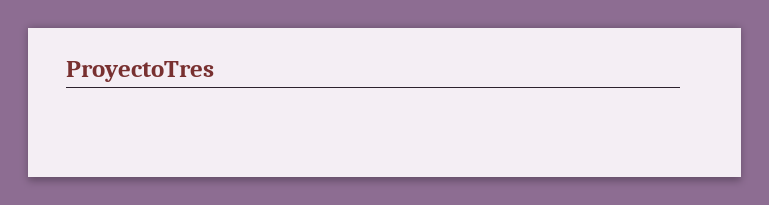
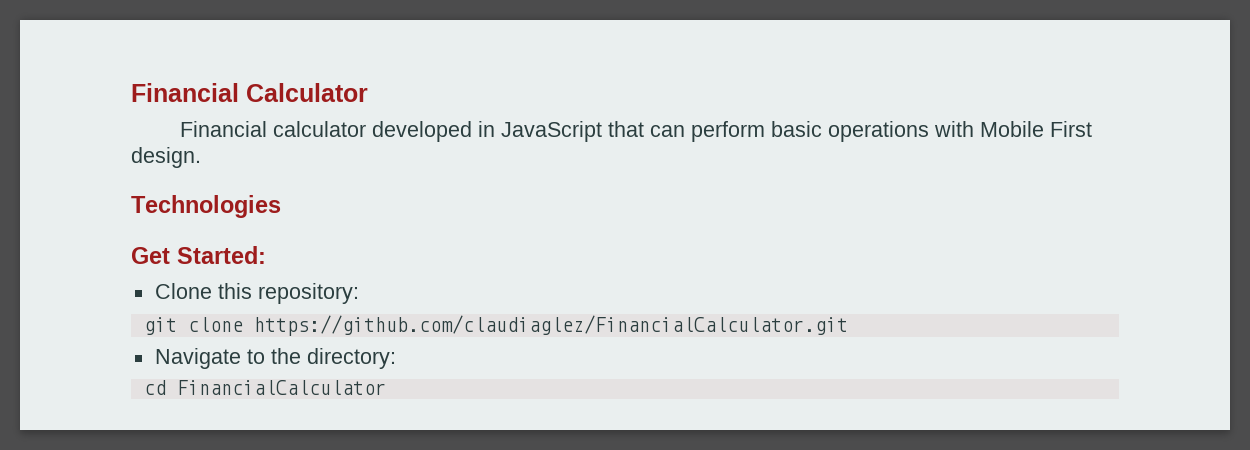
[66,61,214,82] ProyectoTres -> [131,83,368,102] [179,121,1092,142] [131,147,201,168] [131,195,281,218] [131,246,266,264] [154,283,359,304] [143,315,848,336] [154,348,396,369] [143,380,386,395] Financial Calculator // Financial calculator developed in JavaScript that can perform basic operations with Mobile First design. // Technologies // Get Started: // Clone this repository: // git clone https://github.com/claudiaglez/FinancialCalculator.git // Navigate to the directory: // cd FinancialCalculator

